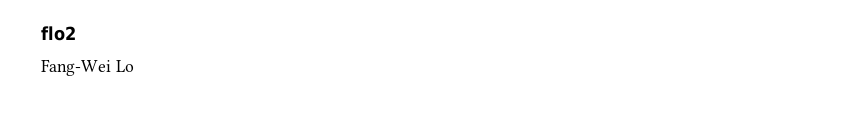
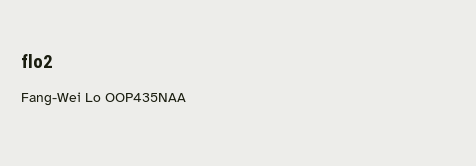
(134, 66) none -> [105,93,186,102] OOP435NAA

